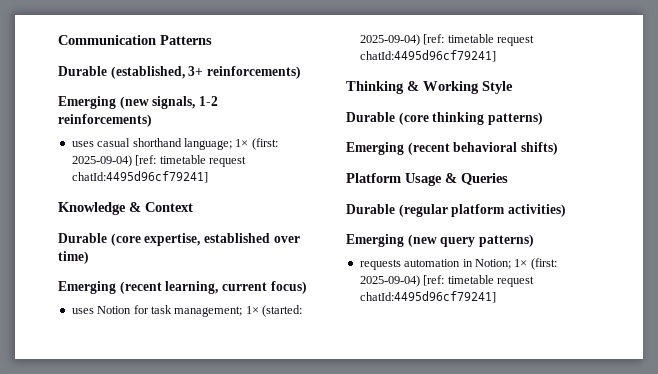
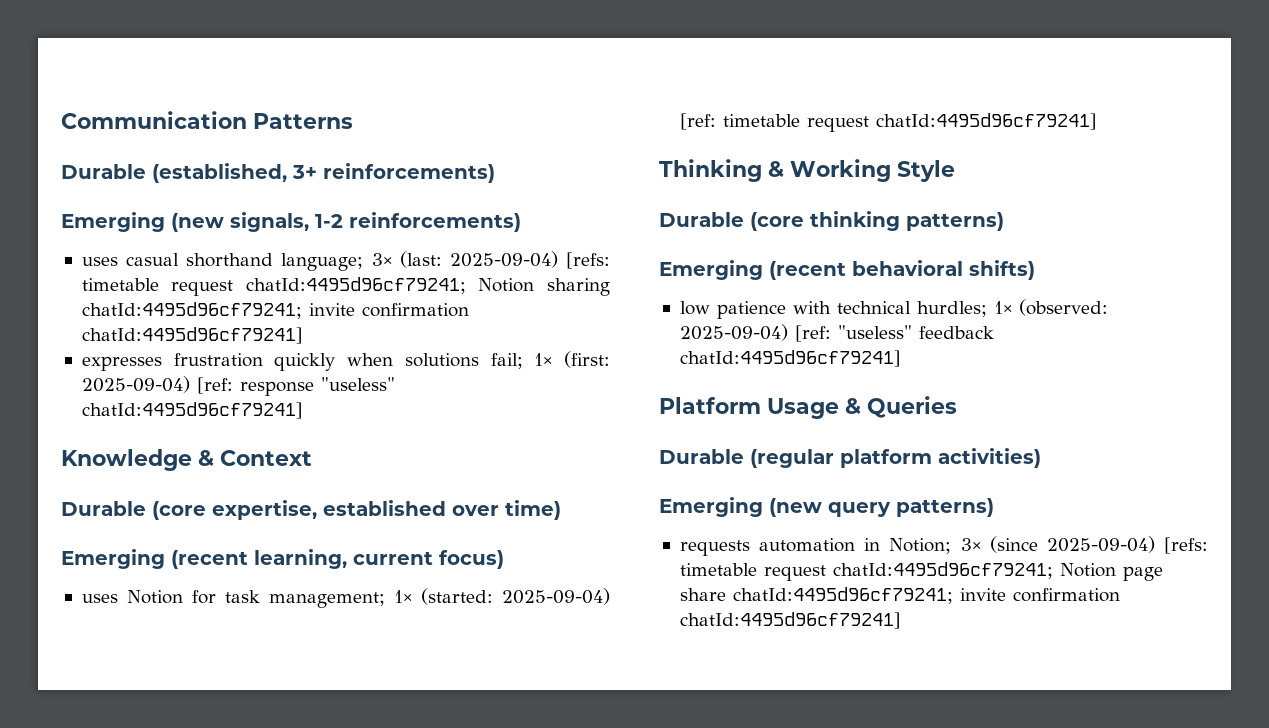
[235,138,278,150] [71,155,246,167] 1× (first: 2025-09-04) [ref: timetable request -> [371,251,610,269] [81,277,610,296] [81,302,469,319] [81,327,303,344] [81,351,611,371] [81,376,395,396] 3× (last: 2025-09-04) [refs: timetable request chatId:4495d96cf79241; Notion sharing chatId:4495d96cf79241; invite confirmation chatId:4495d96cf79241] // expresses frustration quickly when solutions fail; 1× (first: 2025-09-04) [ref: response "useless"
(558, 148) none -> [679,299,1108,319] [679,324,994,342] [679,350,901,367] // low patience with technical hurdles; 1× (observed: 2025-09-04) [ref: "useless" feedback chatId:4495d96cf79241]
[514,258,557,270] [359,275,534,287] 1× (first: 2025-09-04) [ref: timetable request -> [960,536,1208,554] [679,562,1163,581] [679,587,1120,604] 3× (since 2025-09-04) [refs: timetable request chatId:4495d96cf79241; Notion page share chatId:4495d96cf79241; invite confirmation

